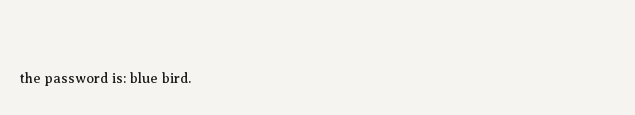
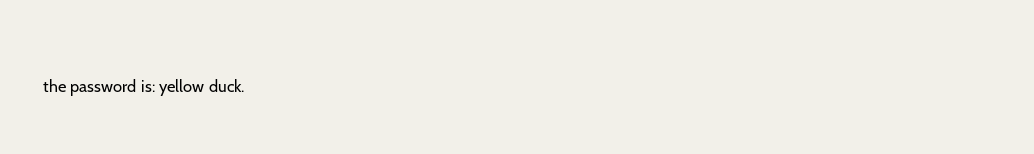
[130,72,191,83] blue bird. -> [159,79,244,96] yellow duck.

